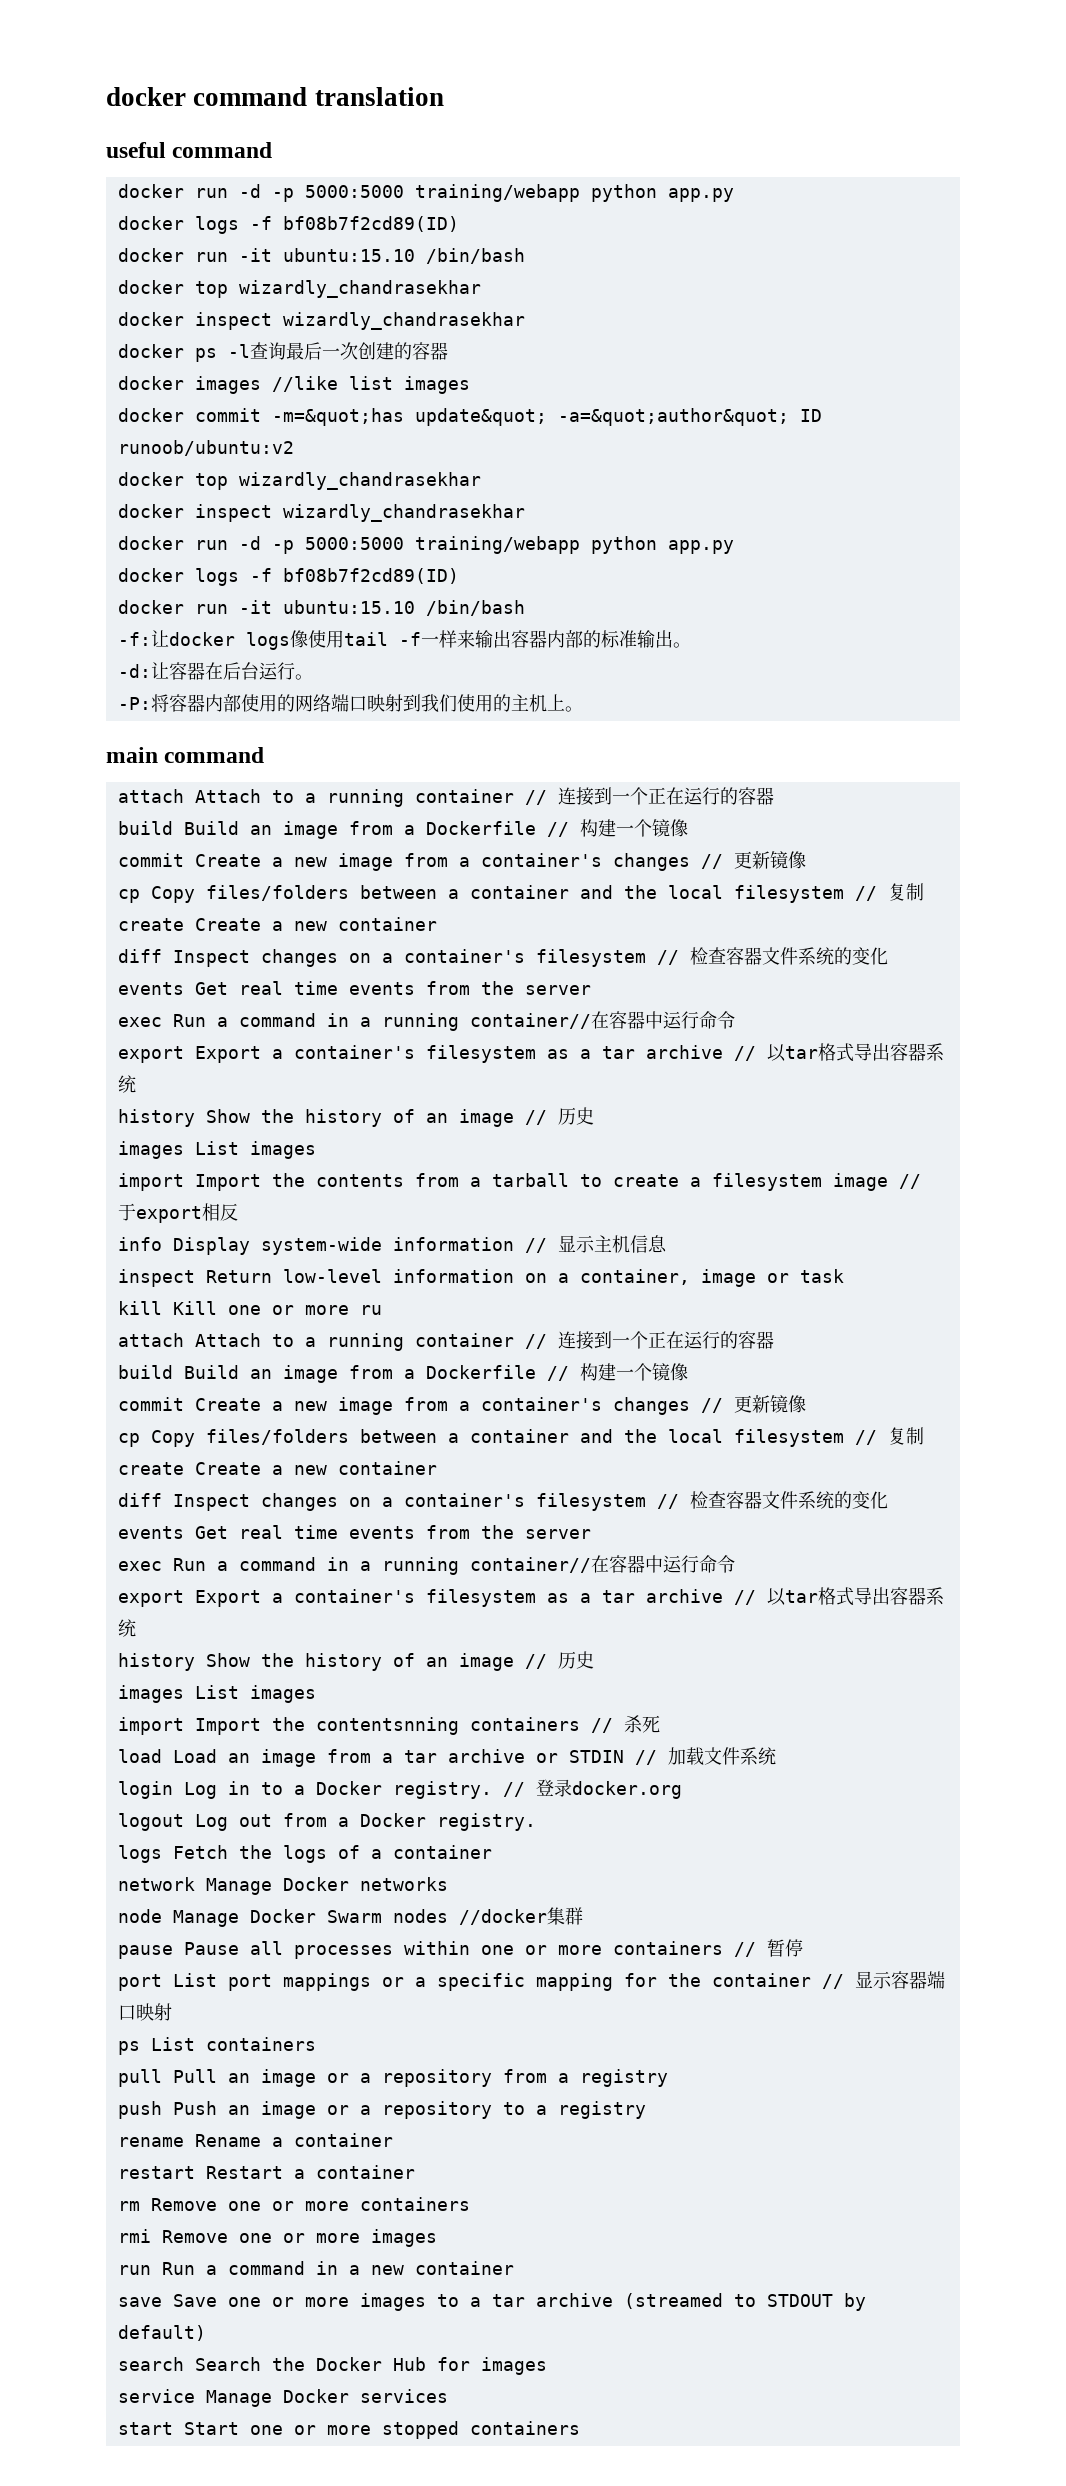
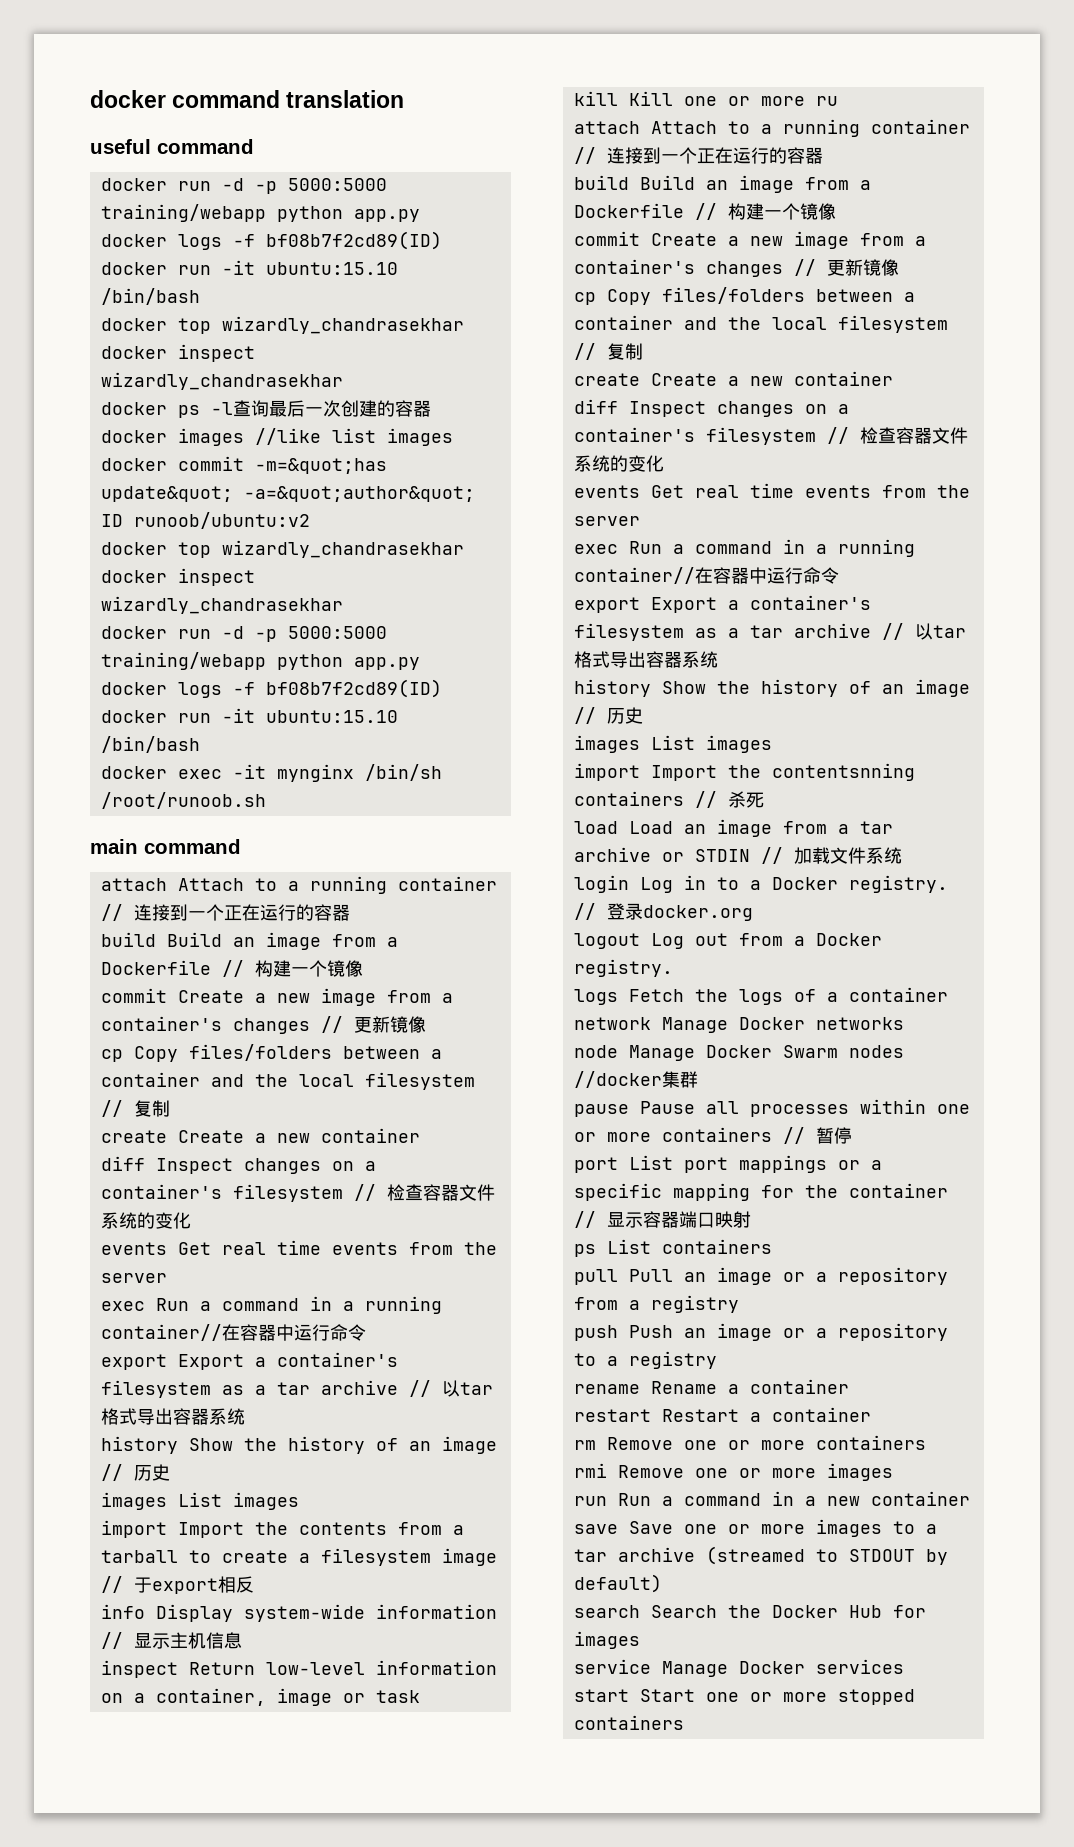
[118,630,691,650] [118,662,313,680] [118,694,583,712] -f:让docker logs像使用tail -f一样来输出容器内部的标准输出。 // -d:让容器在后台运行。 // -P:将容器内部使用的网络端口映射到我们使用的主机上。 -> [100,764,442,782] [100,792,266,809] docker exec -it mynginx /bin/sh /root/runoob.sh

